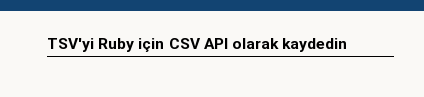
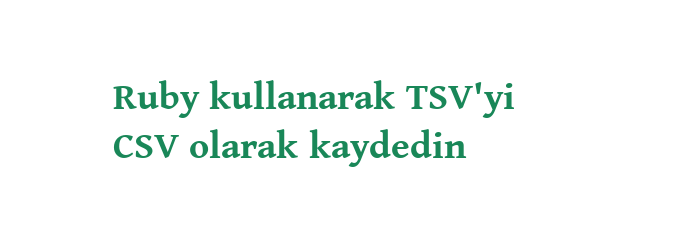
[47,38,228,52] TSV'yi Ruby için CSV API -> [113,80,515,118] [113,134,179,158] Ruby kullanarak TSV'yi CSV

